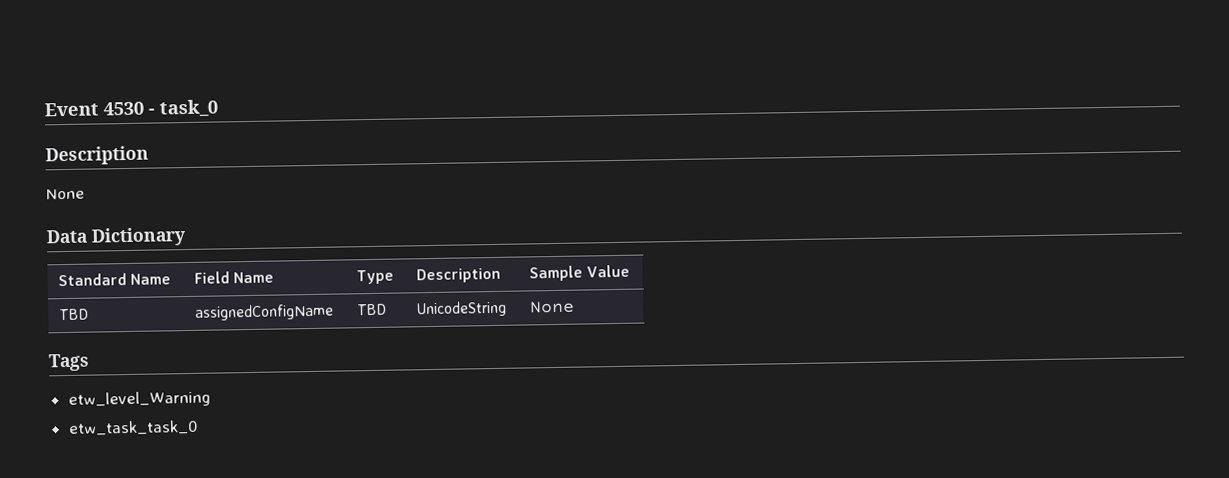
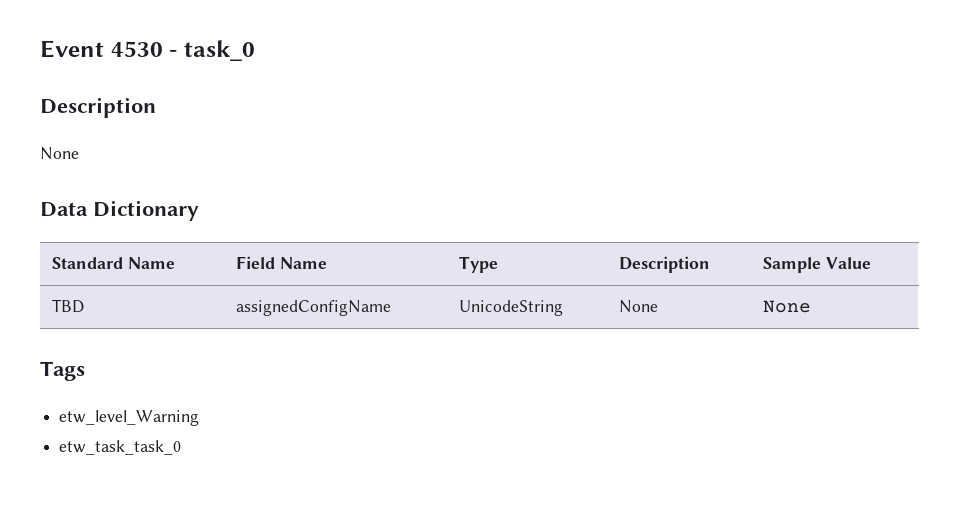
[357,303,388,316] [417,300,508,318] TBD | UnicodeString -> [459,300,564,316] [619,300,659,313] UnicodeString | None

